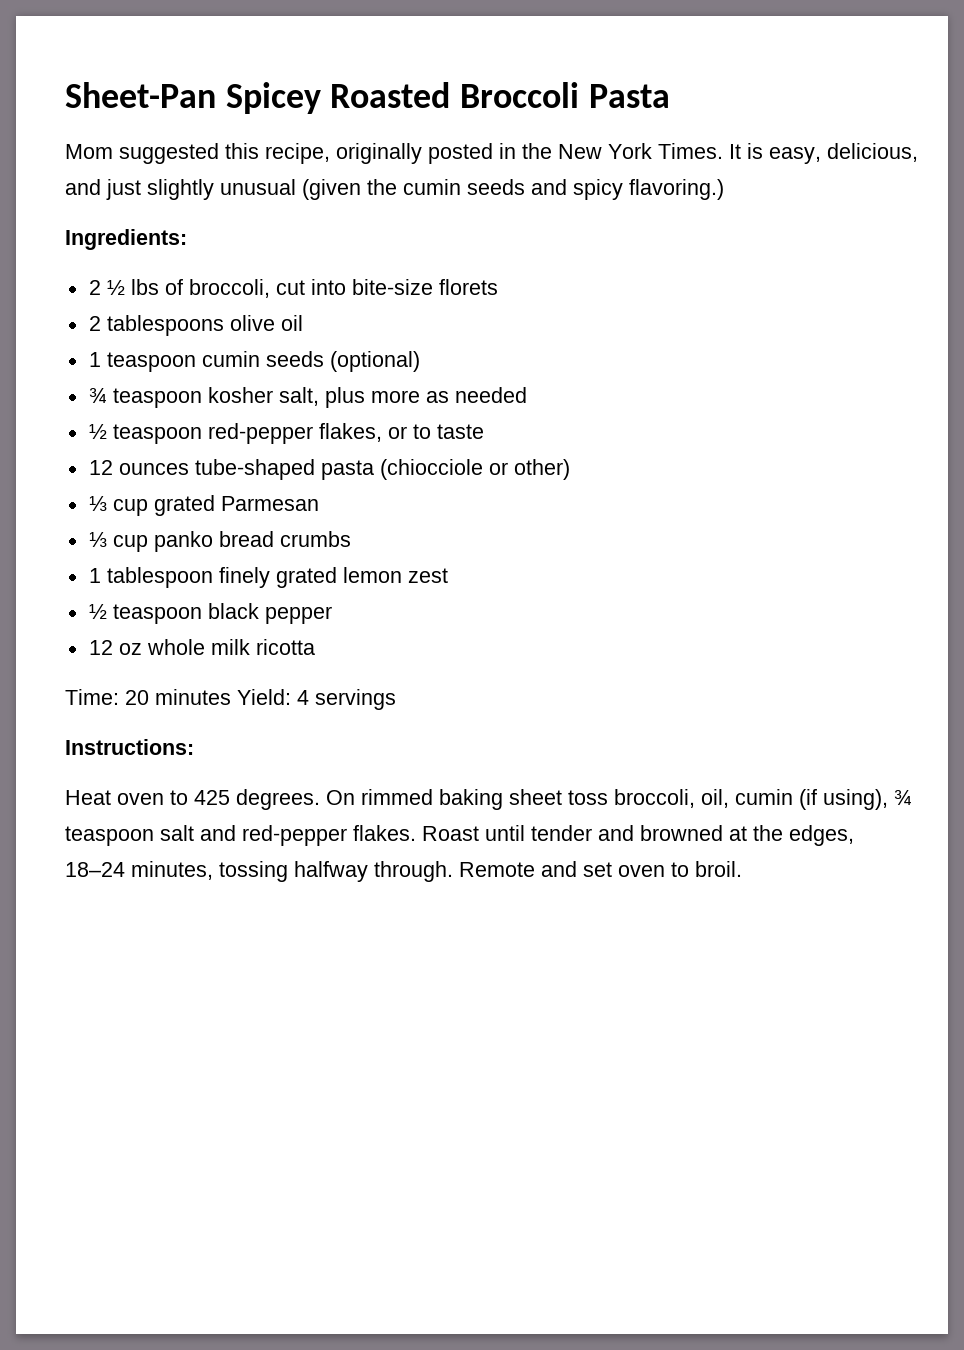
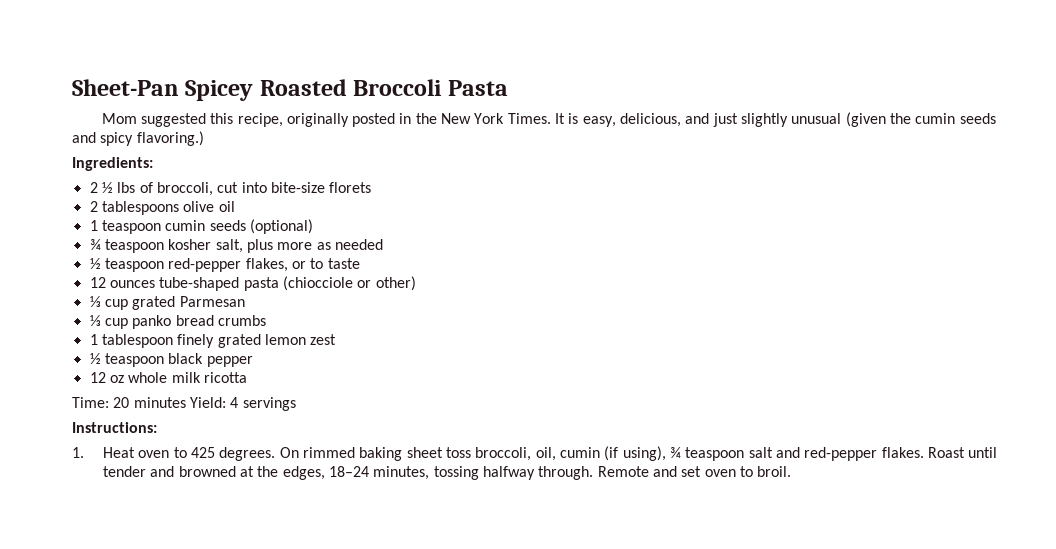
(194, 747) none -> [72,447,84,458] 1.

